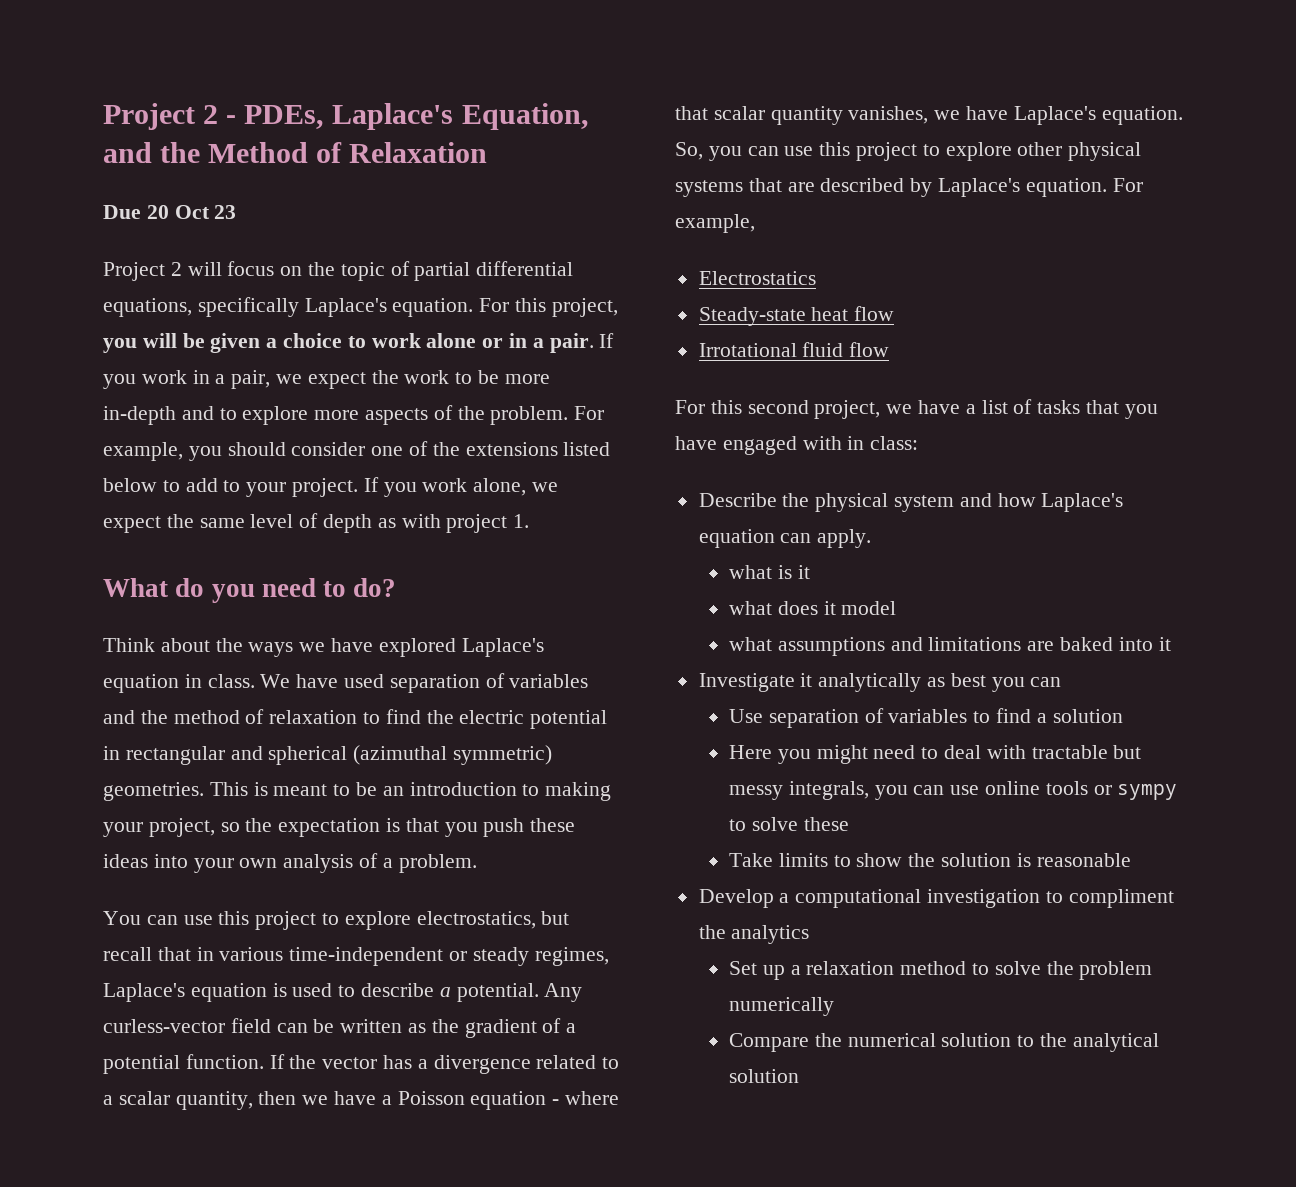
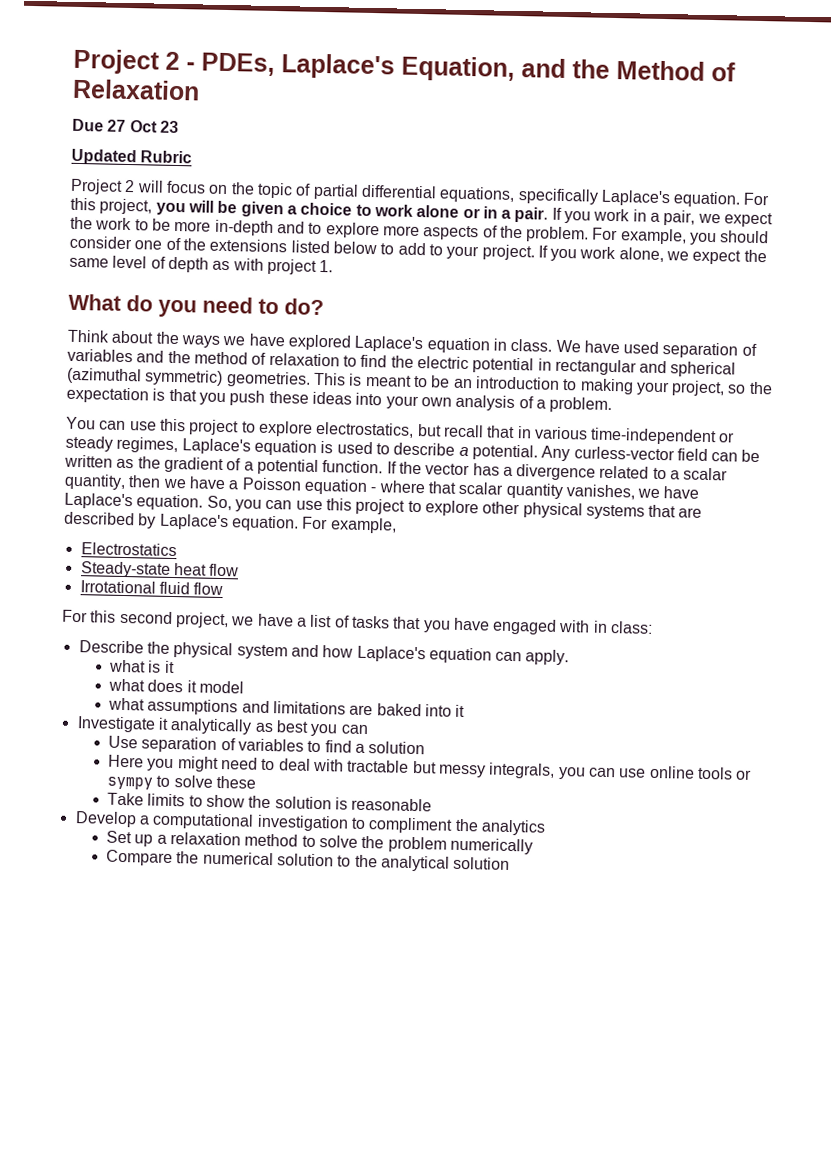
[146,205,169,219] 20 -> [107,119,127,132] 27
(237, 212) none -> [71,148,193,166] // Updated Rubric

